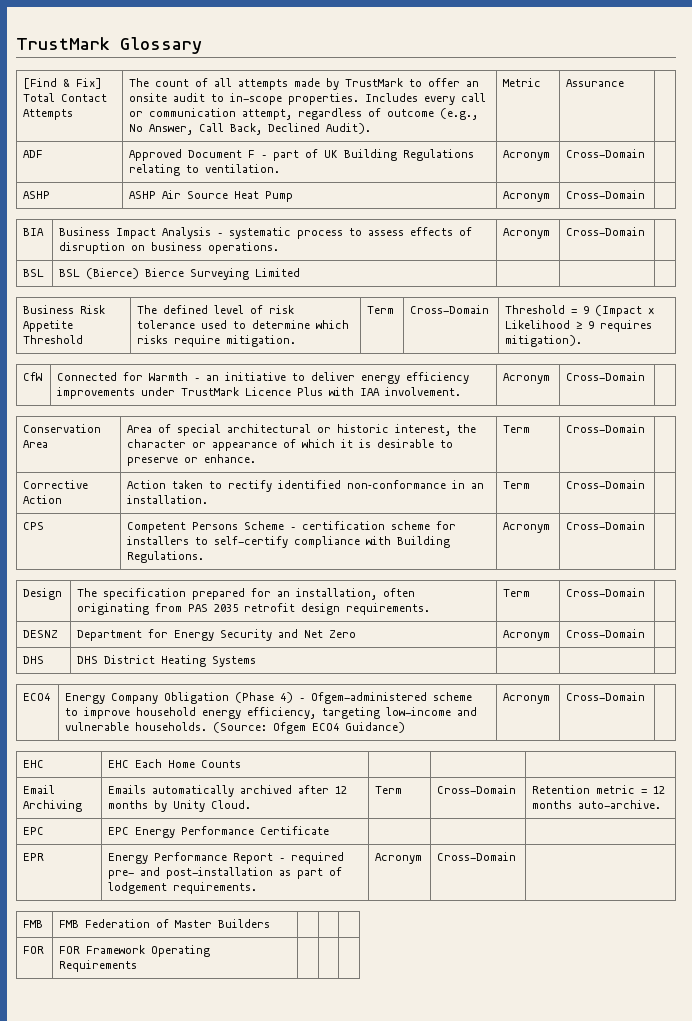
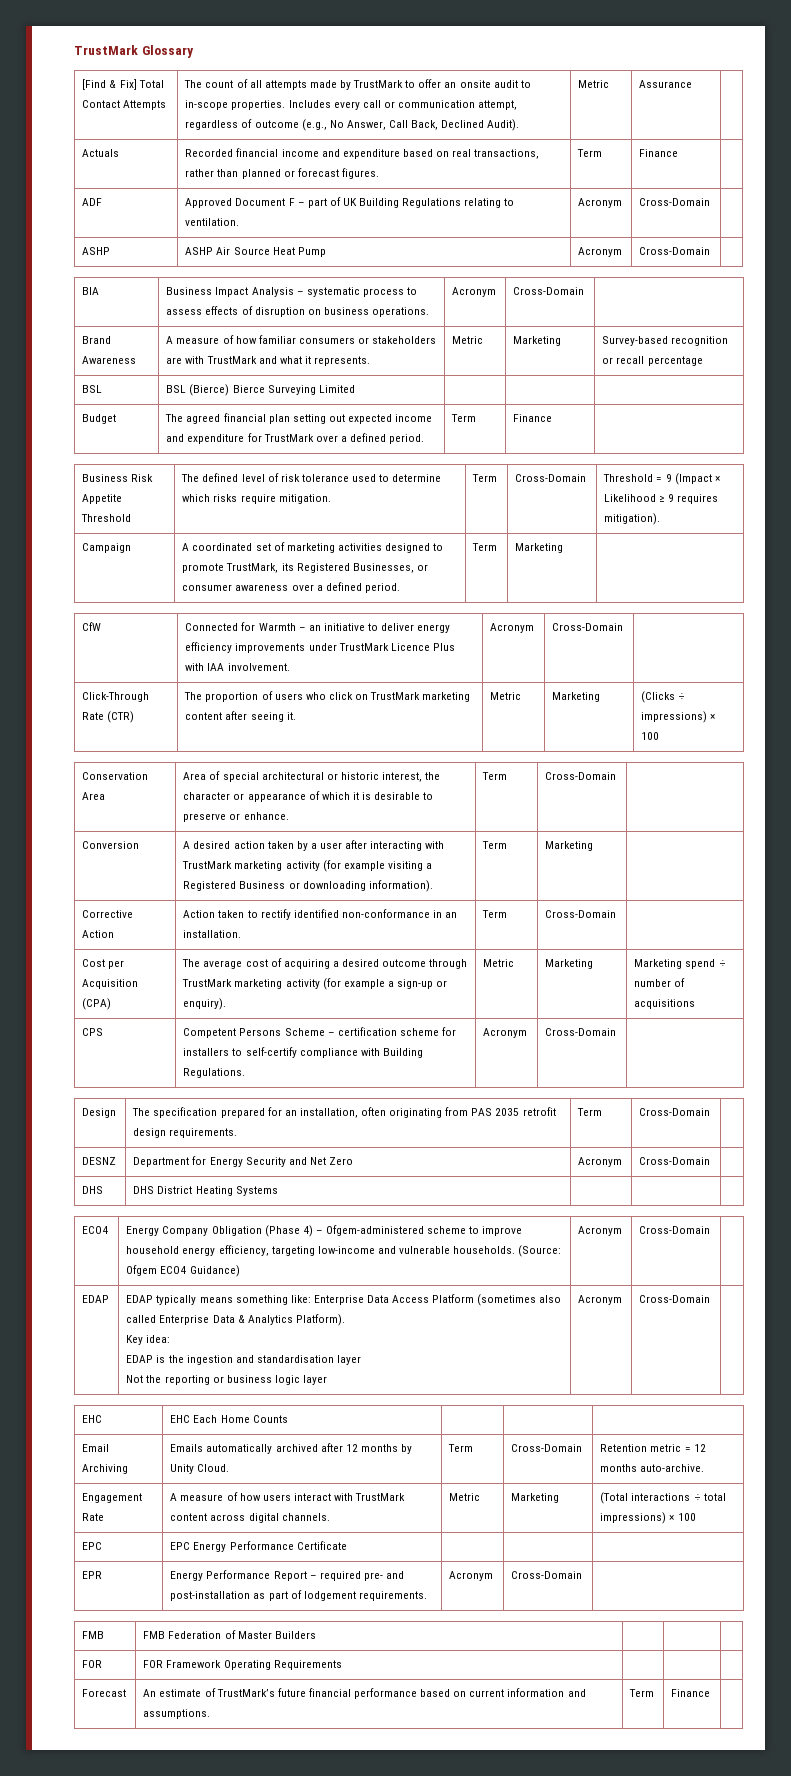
(625, 83) none -> [82,149,120,157] [185,148,540,159] [185,168,379,179] [577,149,603,157] [639,149,679,157] // Actuals | Recorded financial income and expenditure based on real transactions, rather than planned or forecast figures. | Term | Finance |
(646, 231) none -> [82,336,112,344] [82,356,137,364] [166,335,437,344] [166,356,370,366] [452,336,484,344] [513,336,562,346] [602,336,729,346] [602,356,703,366] // Brand Awareness | A measure of how familiar consumers or stakeholders are with TrustMark and what it represents. | Metric | Marketing | Survey-based recognition or recall percentage
(301, 272) none -> [82,414,117,424] [165,413,433,424] [166,433,425,444] [451,414,477,422] [513,414,553,422] // Budget | The agreed financial plan setting out expected income and expenditure for TrustMark over a defined period. | Term | Finance |
(583, 341) none -> [82,543,132,553] [182,542,444,553] [182,563,428,573] [182,582,400,593] [472,543,498,551] [515,543,564,553] // Campaign | A coordinated set of marketing activities designed to promote TrustMark, its Registered Businesses, or consumer awareness over a defined period. | Term | Marketing |
(646, 376) none -> [82,692,150,702] [82,711,135,723] [184,691,471,702] [185,711,296,722] [490,692,522,700] [552,692,601,702] [641,691,686,703] [641,711,716,723] [641,732,660,740] // Click-Through Rate (CTR) | The proportion of users who click on TrustMark marketing content after seeing it. | Metric | Marketing | (Clicks ÷ impressions) × 100
(646, 428) none -> [82,841,140,849] [183,840,445,851] [182,860,432,872] [183,880,433,892] [482,841,508,849] [545,841,594,851] // Conversion | A desired action taken by a user after interacting with TrustMark marketing activity (for example visiting a Registered Business or downloading information). | Term | Marketing |
(646, 484) none -> [82,959,125,969] [82,979,139,989] [82,998,112,1010] [182,958,468,969] [182,978,448,990] [183,998,227,1010] [483,959,515,967] [545,959,594,969] [634,959,726,969] [634,978,686,987] [634,999,696,1009] // Cost per Acquisition (CPA) | The average cost of acquiring a desired outcome through TrustMark marketing activity (for example a sign-up or enquiry). | Metric | Marketing | Marketing spend ÷ number of acquisitions
(646, 696) none -> [82,1295,110,1303] [126,1294,562,1306] [126,1314,345,1326] [126,1335,171,1345] [126,1355,361,1365] [126,1375,327,1385] [578,1295,623,1305] [639,1295,711,1303] // EDAP | EDAP typically means something like: Enterprise Data Access Platform (sometimes also called Enterprise Data & Analytics Platform). // Key idea: // EDAP is the ingestion and standardisation layer // Not the reporting or business logic layer | Acronym | Cross-Domain |
(662, 804) none -> [82,1493,143,1503] [82,1513,105,1521] [170,1492,406,1501] [170,1513,330,1523] [449,1493,481,1501] [511,1493,560,1503] [600,1492,726,1504] [600,1512,696,1524] // Engagement Rate | A measure of how users interact with TrustMark content across digital channels. | Metric | Marketing | (Total interactions ÷ total impressions) × 100
(138, 966) none -> [82,1689,127,1697] [143,1688,586,1699] [143,1709,211,1719] [629,1689,655,1697] [671,1689,711,1697] // Forecast | An estimate of TrustMark’s future financial performance based on current information and assumptions. | Term | Finance |

